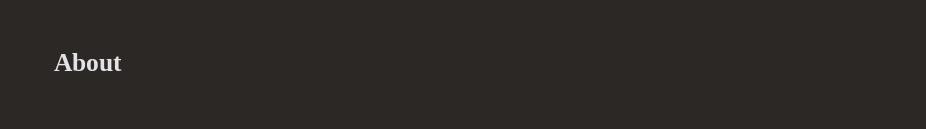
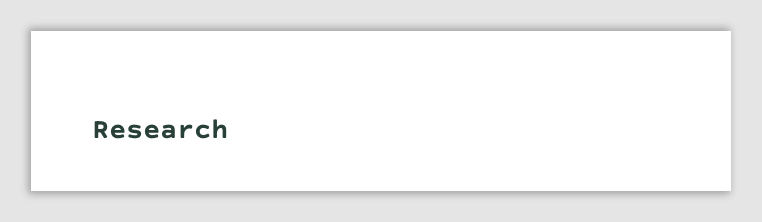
[54,53,122,71] About -> [92,119,228,139] Research

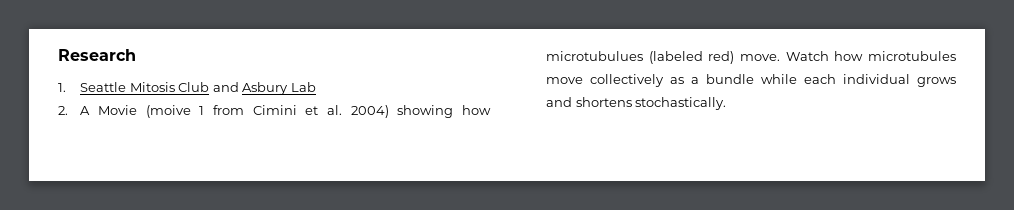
(228, 129) none -> [58,82,316,95] [58,105,492,118] [546,51,956,64] [546,74,956,87] [546,97,727,110] // 1. Seattle Mitosis Club and Asbury Lab // 2. A Movie (moive 1 from Cimini et al. 2004) showing how microtubulues (labeled red) move. Watch how microtubules move collectively as a bundle while each individual grows and shortens stochastically.

